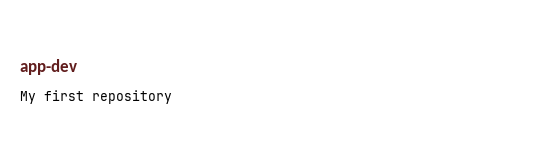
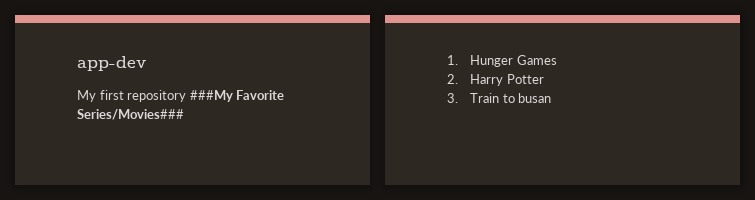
(172, 97) none -> [189,90,285,102] [77,109,184,120] [447,55,557,67] [447,74,544,86] [447,93,552,103] ###My Favorite Series/Movies### // 1. Hunger Games // 2. Harry Potter // 3. Train to busan

